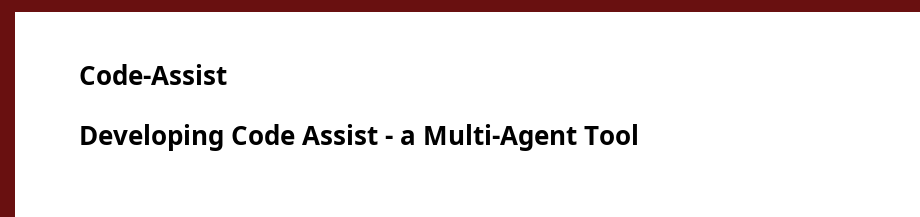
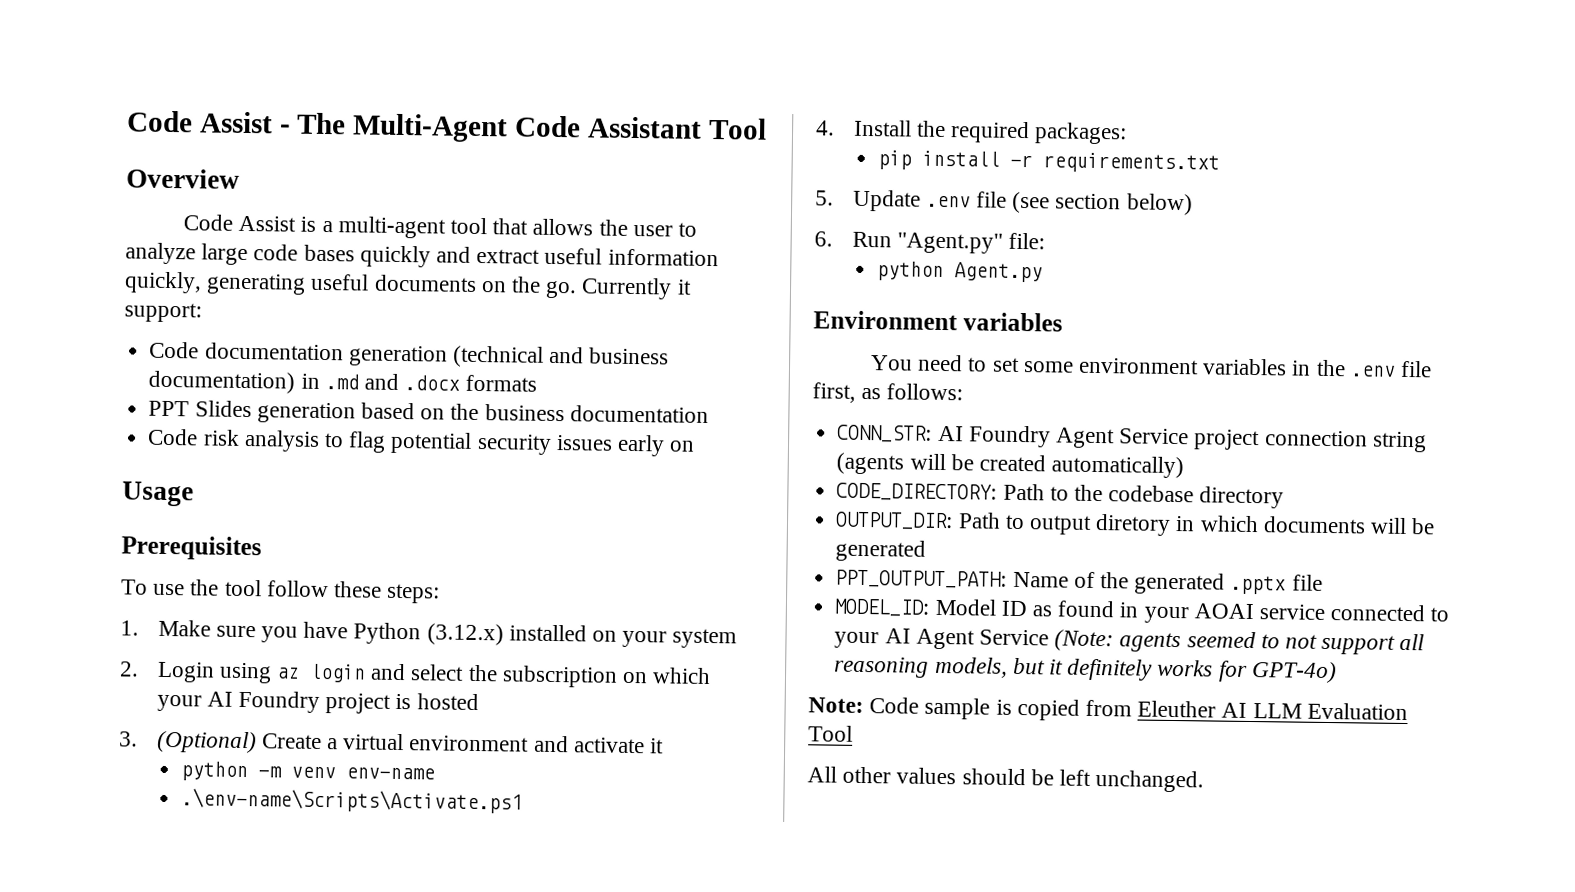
[79,64,227,85] [79,124,224,151] Code-Assist // Developing -> (127, 121) none
[400,124,640,151] a Multi-Agent Tool -> [296,112,767,143] [126,168,240,189] [182,214,698,239] [125,242,719,268] [124,271,692,300] [124,302,202,323] [149,341,670,368] [148,370,538,394] [148,400,709,424] [147,428,696,457] [122,481,194,507] [121,535,262,561] [121,579,441,604] [120,619,738,649] [119,661,712,688] [156,690,479,714] [119,730,664,754] [180,761,435,782] [180,788,523,814] [816,119,1128,145] [877,150,1220,174] [815,189,1193,216] [814,231,1045,254] [876,261,1043,283] [813,310,1063,332] [869,354,1433,378] [812,382,964,403] [837,424,1427,453] [836,452,1185,479] [836,482,1285,509] [835,511,1436,536] [835,539,927,562] [835,569,1323,595] [834,598,1450,624] [834,628,1425,655] [834,656,1337,684] [808,697,1408,721] [808,725,853,742] [807,766,1205,793] The Multi-Agent Code Assistant Tool // Overview // Code Assist is a multi-agent tool that allows the user to analyze large code bases quickly and extract useful information quickly, generating useful documents on the go. Currently it support: // Code documentation generation (technical and business documentation) in .md and .docx formats // PPT Slides generation based on the business documentation // Code risk analysis to flag potential security issues early on // Usage // Prerequisites // To use the tool follow these steps: // 1. Make sure you have Python (3.12.x) installed on your system // 2. Login using az login and select the subscription on which your AI Foundry project is hosted // 3. (Optional) Create a virtual environment and activate it // python -m venv env-name // .\env-name\Scripts\Activate.ps1 // 4. Install the required packages: // pip install -r requirements.txt // 5. Update .env file (see section below) // 6. Run "Agent.py" file: // python Agent.py // Environment variables // You need to set some environment variables in the .env file first, as follows: // CONN_STR: AI Foundry Agent Service project connection string (agents will be created automatically) // CODE_DIRECTORY: Path to the codebase directory // OUTPUT_DIR: Path to output diretory in which documents will be generated // PPT_OUTPUT_PATH: Name of the generated .pptx file // MODEL_ID: Model ID as found in your AOAI service connected to your AI Agent Service (Note: agents seemed to not support all reasoning models, but it definitely works for GPT-4o) // Note: Code sample is copied from Eleuther AI LLM Evaluation Tool // All other values should be left unchanged.

